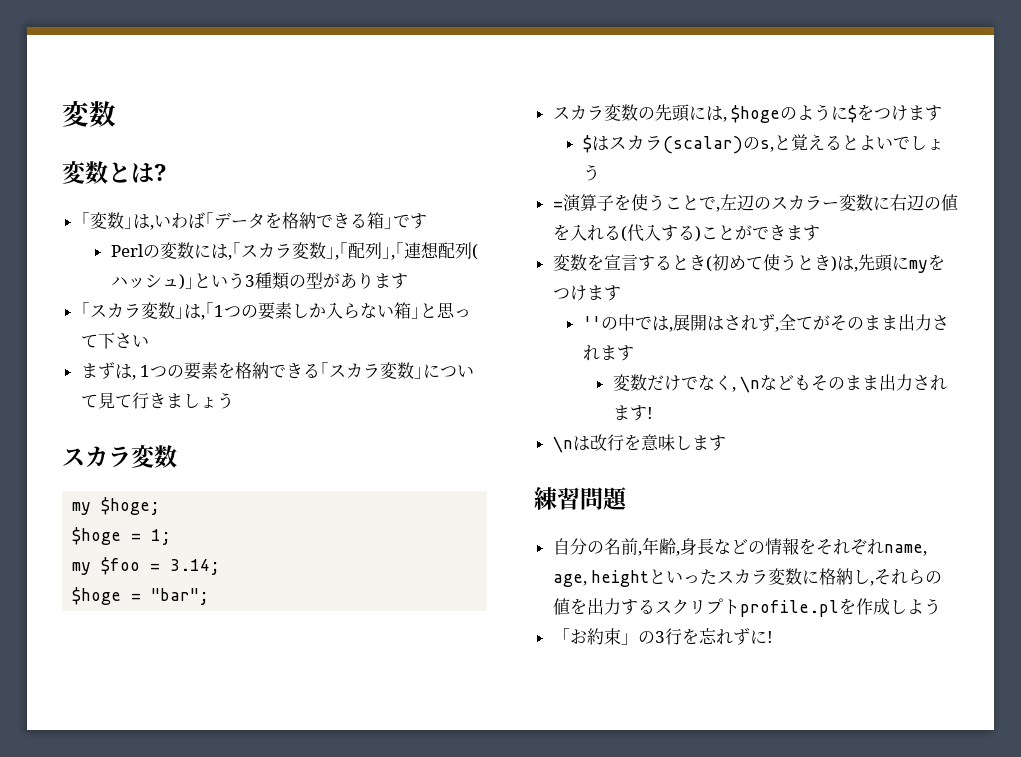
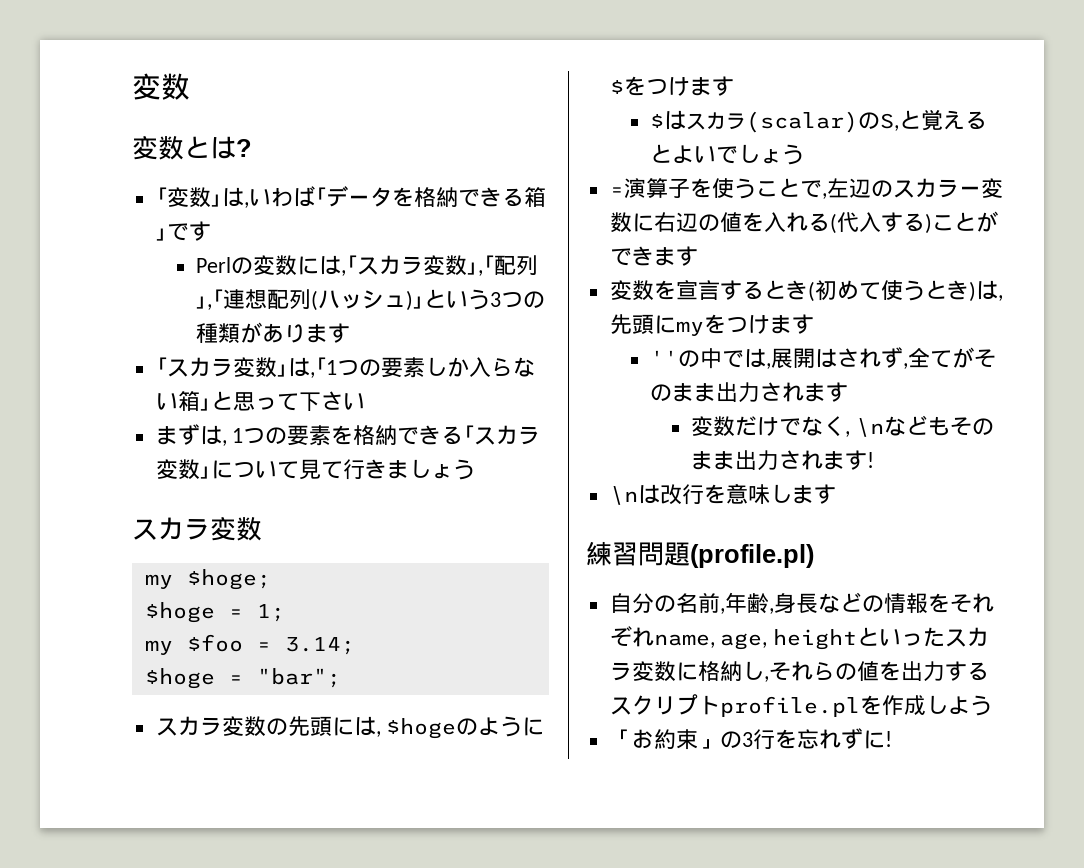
[254,272,323,290] 種類の型 -> [501,291,546,308] [196,323,241,343] つの種類
[759,140,774,152] s, -> [880,113,900,131] S,
(629, 498) none -> [690,544,814,568] (profile.pl)

